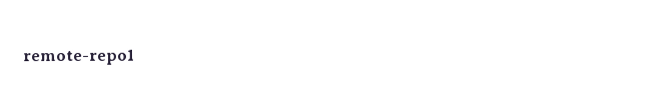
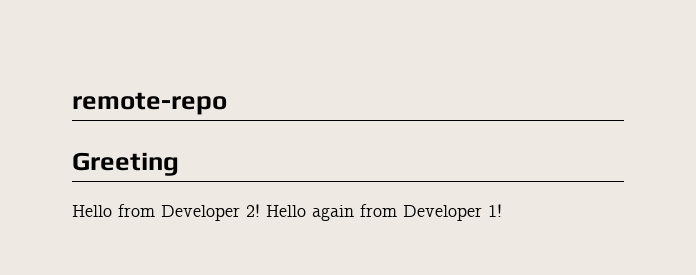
[23,49,135,66] remote-repo1 -> [72,92,227,115] [72,152,179,176] [72,204,502,221] remote-repo // Greeting // Hello from Developer 2! Hello again from Developer 1!

